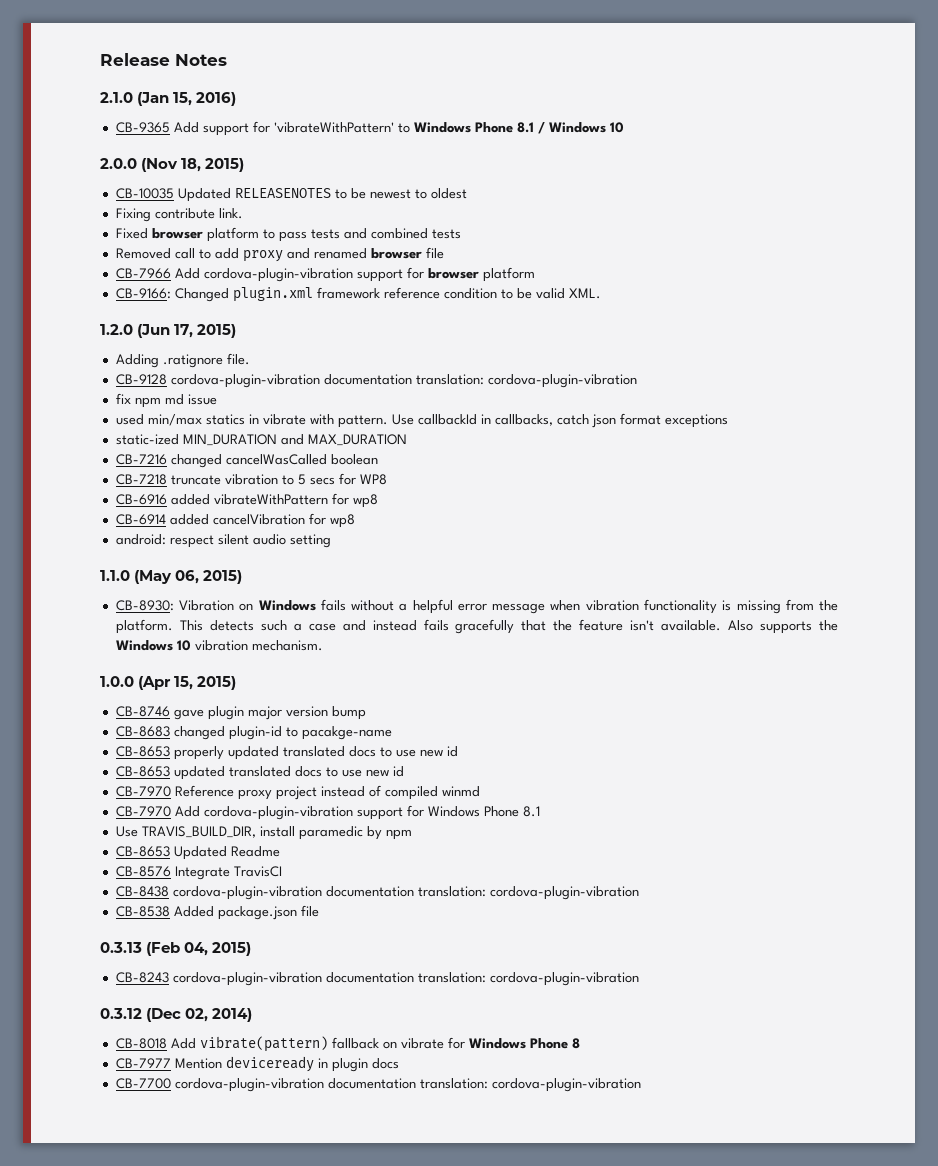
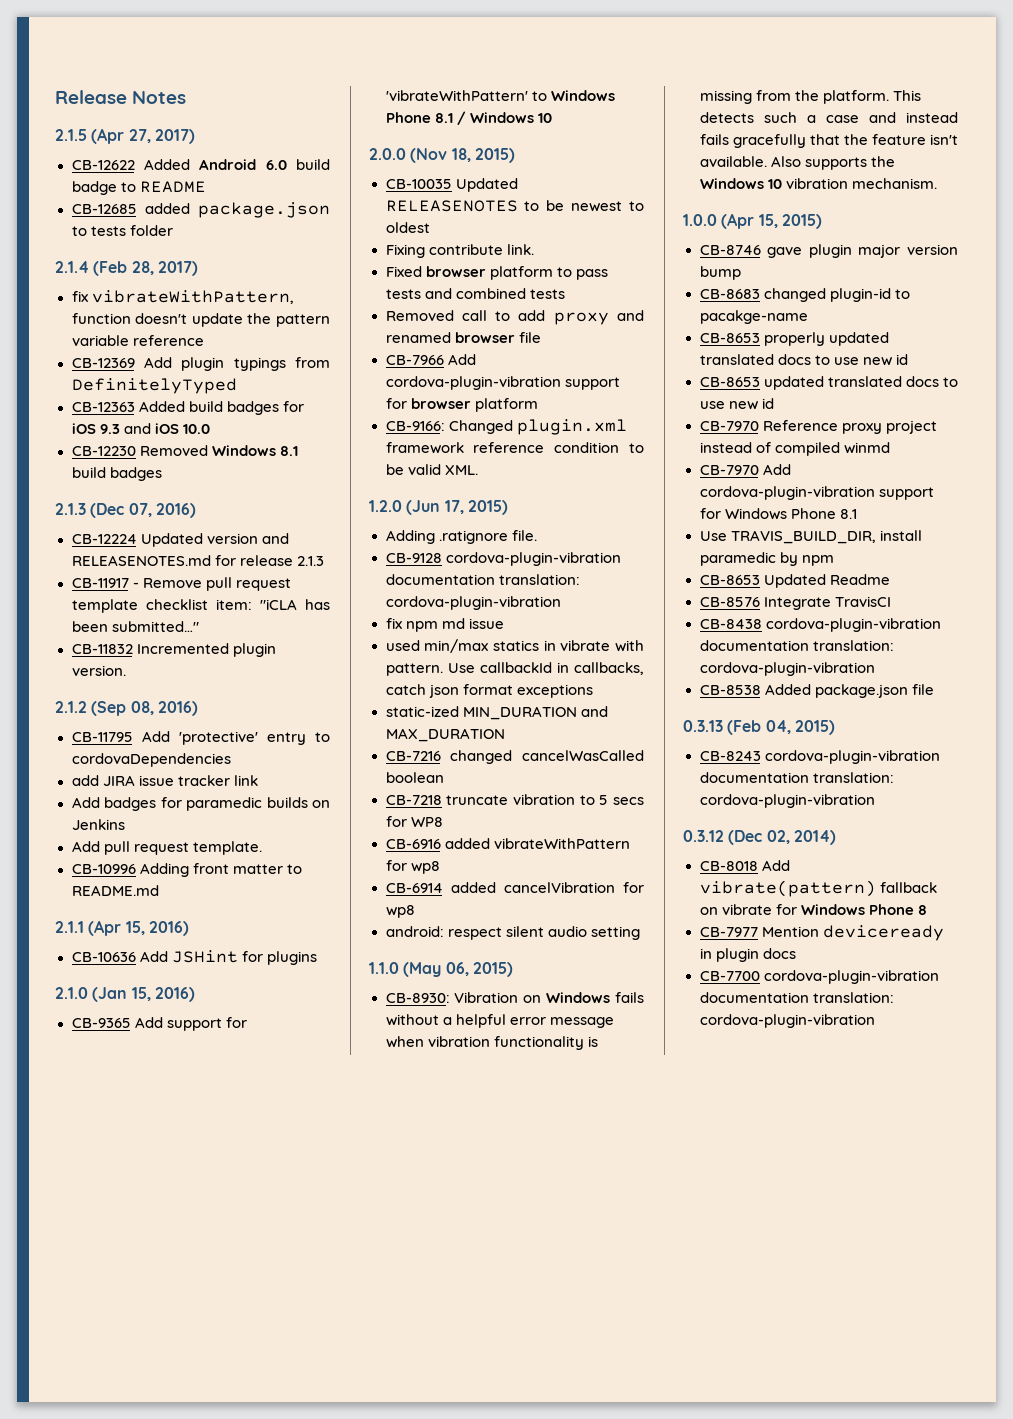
(227, 60) none -> [55,128,195,144] [71,159,330,170] [71,181,206,195] [71,202,330,218] [71,225,173,236] [55,261,198,276] [71,290,294,304] [71,313,330,327] [71,335,204,346] [71,357,330,371] [71,378,237,394] [71,401,304,415] [71,423,210,434] [71,445,298,456] [71,467,162,481] [55,503,196,518] [71,533,289,547] [71,555,324,566] [71,577,291,591] [71,599,330,613] [71,621,199,632] [71,643,276,657] [71,665,126,676] [55,701,198,716] [71,731,330,745] [71,753,231,767] [71,775,258,786] [71,797,330,811] [71,819,125,830] [71,841,262,855] [71,863,302,877] [71,885,159,896] [55,920,189,936] [71,950,317,965] // 2.1.5 (Apr 27, 2017) // CB-12622 Added Android 6.0 build badge to README // CB-12685 added package.json to tests folder // 2.1.4 (Feb 28, 2017) // fix vibrateWithPattern, function doesn't update the pattern variable reference // CB-12369 Add plugin typings from DefinitelyTyped // CB-12363 Added build badges for iOS 9.3 and iOS 10.0 // CB-12230 Removed Windows 8.1 build badges // 2.1.3 (Dec 07, 2016) // CB-12224 Updated version and RELEASENOTES.md for release 2.1.3 // CB-11917 - Remove pull request template checklist item: "iCLA has been submitted…" // CB-11832 Incremented plugin version. // 2.1.2 (Sep 08, 2016) // CB-11795 Add 'protective' entry to cordovaDependencies // add JIRA issue tracker link // Add badges for paramedic builds on Jenkins // Add pull request template. // CB-10996 Adding front matter to README.md // 2.1.1 (Apr 15, 2016) // CB-10636 Add JSHint for plugins

